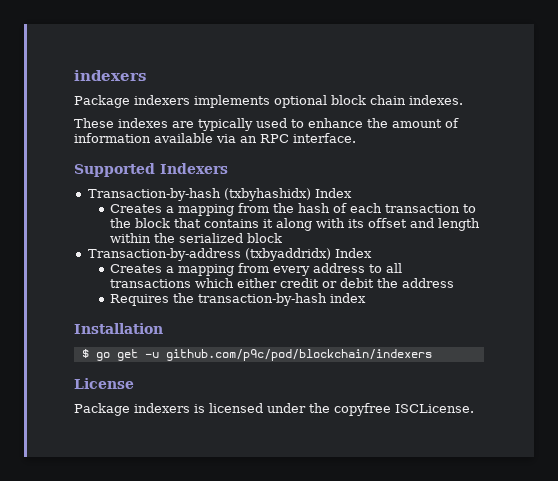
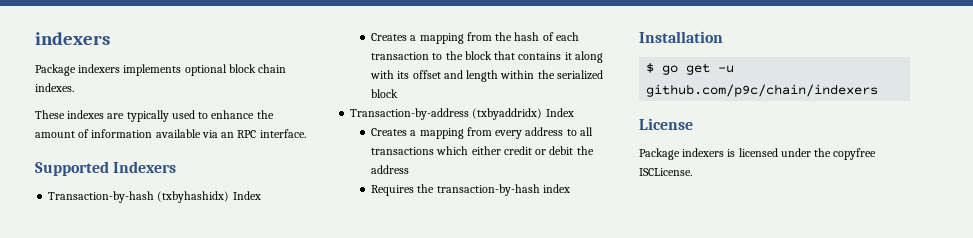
[165,349,432,361] github.com/p9c/pod/blockchain/indexers -> [646,84,879,97] github.com/p9c/chain/indexers

